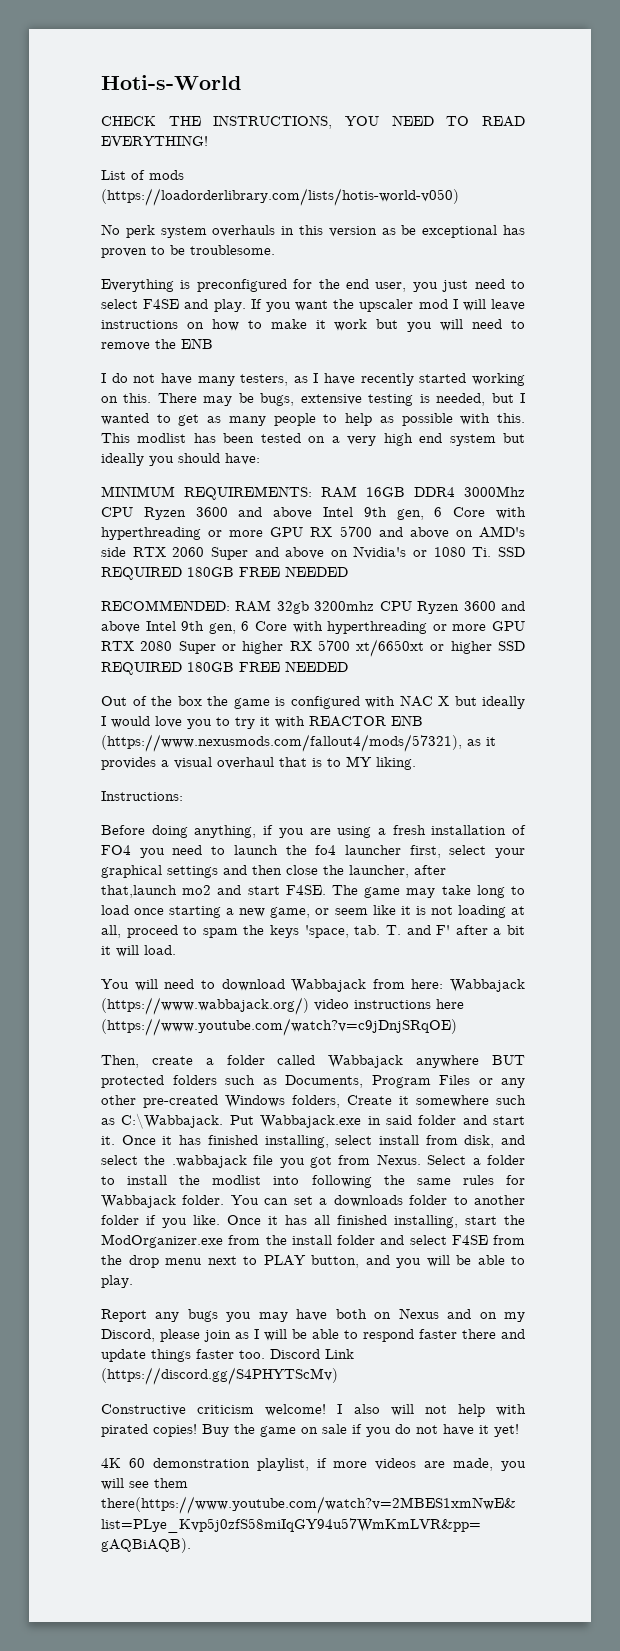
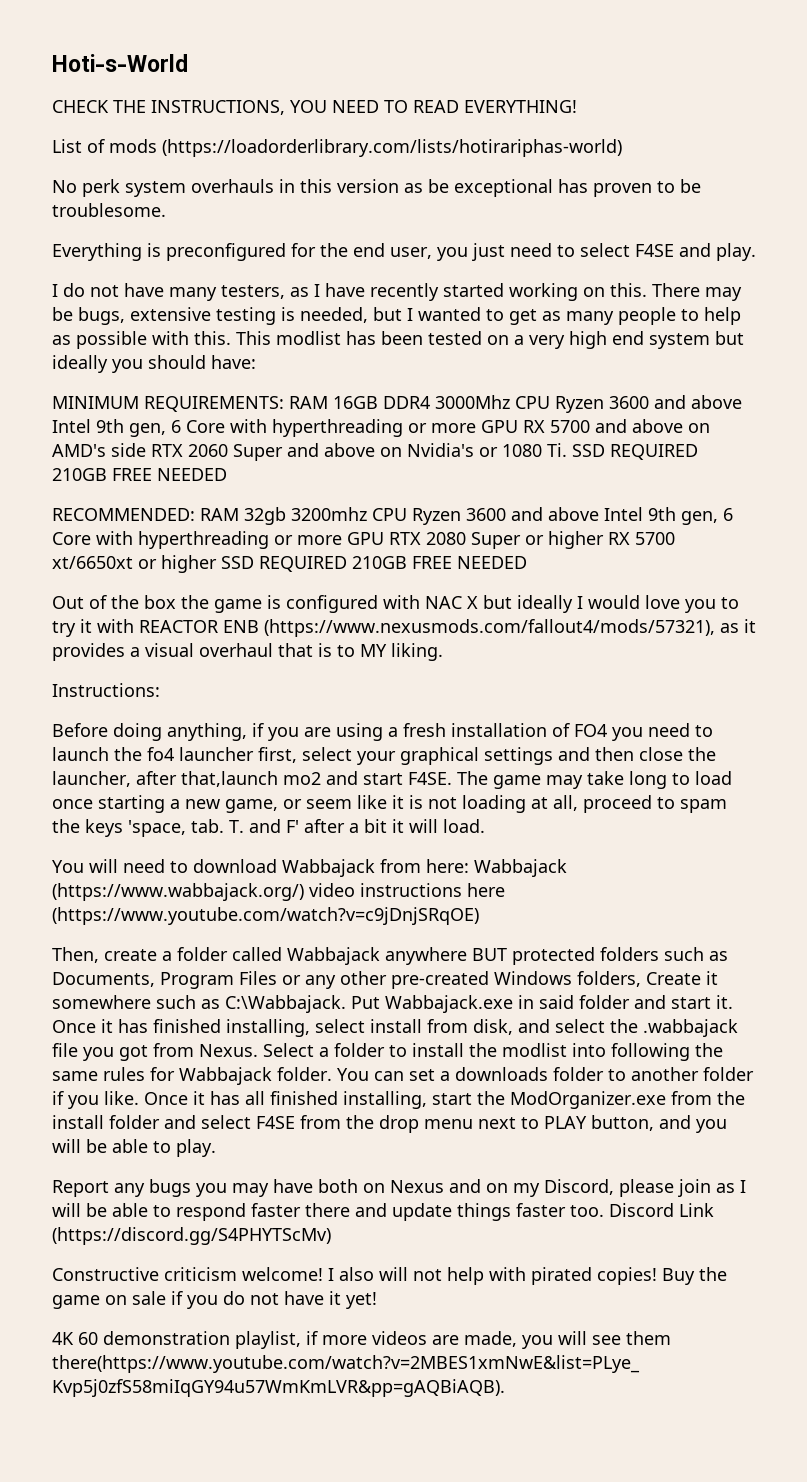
[101,188,459,206] (https://loadorderlibrary.com/lists/hotis-world-v050) -> [162,139,622,157] (https://loadorderlibrary.com/lists/hotirariphas-world)
[250,299,525,312] [101,319,526,332] [101,338,213,351] If you want the upscaler mod I will leave instructions on how to make it work but you will need to remove the ENB -> (756, 252) none
[187,567,234,577] 180GB -> [52,468,107,481] 210GB
[187,662,234,672] 180GB -> [352,556,407,569] 210GB

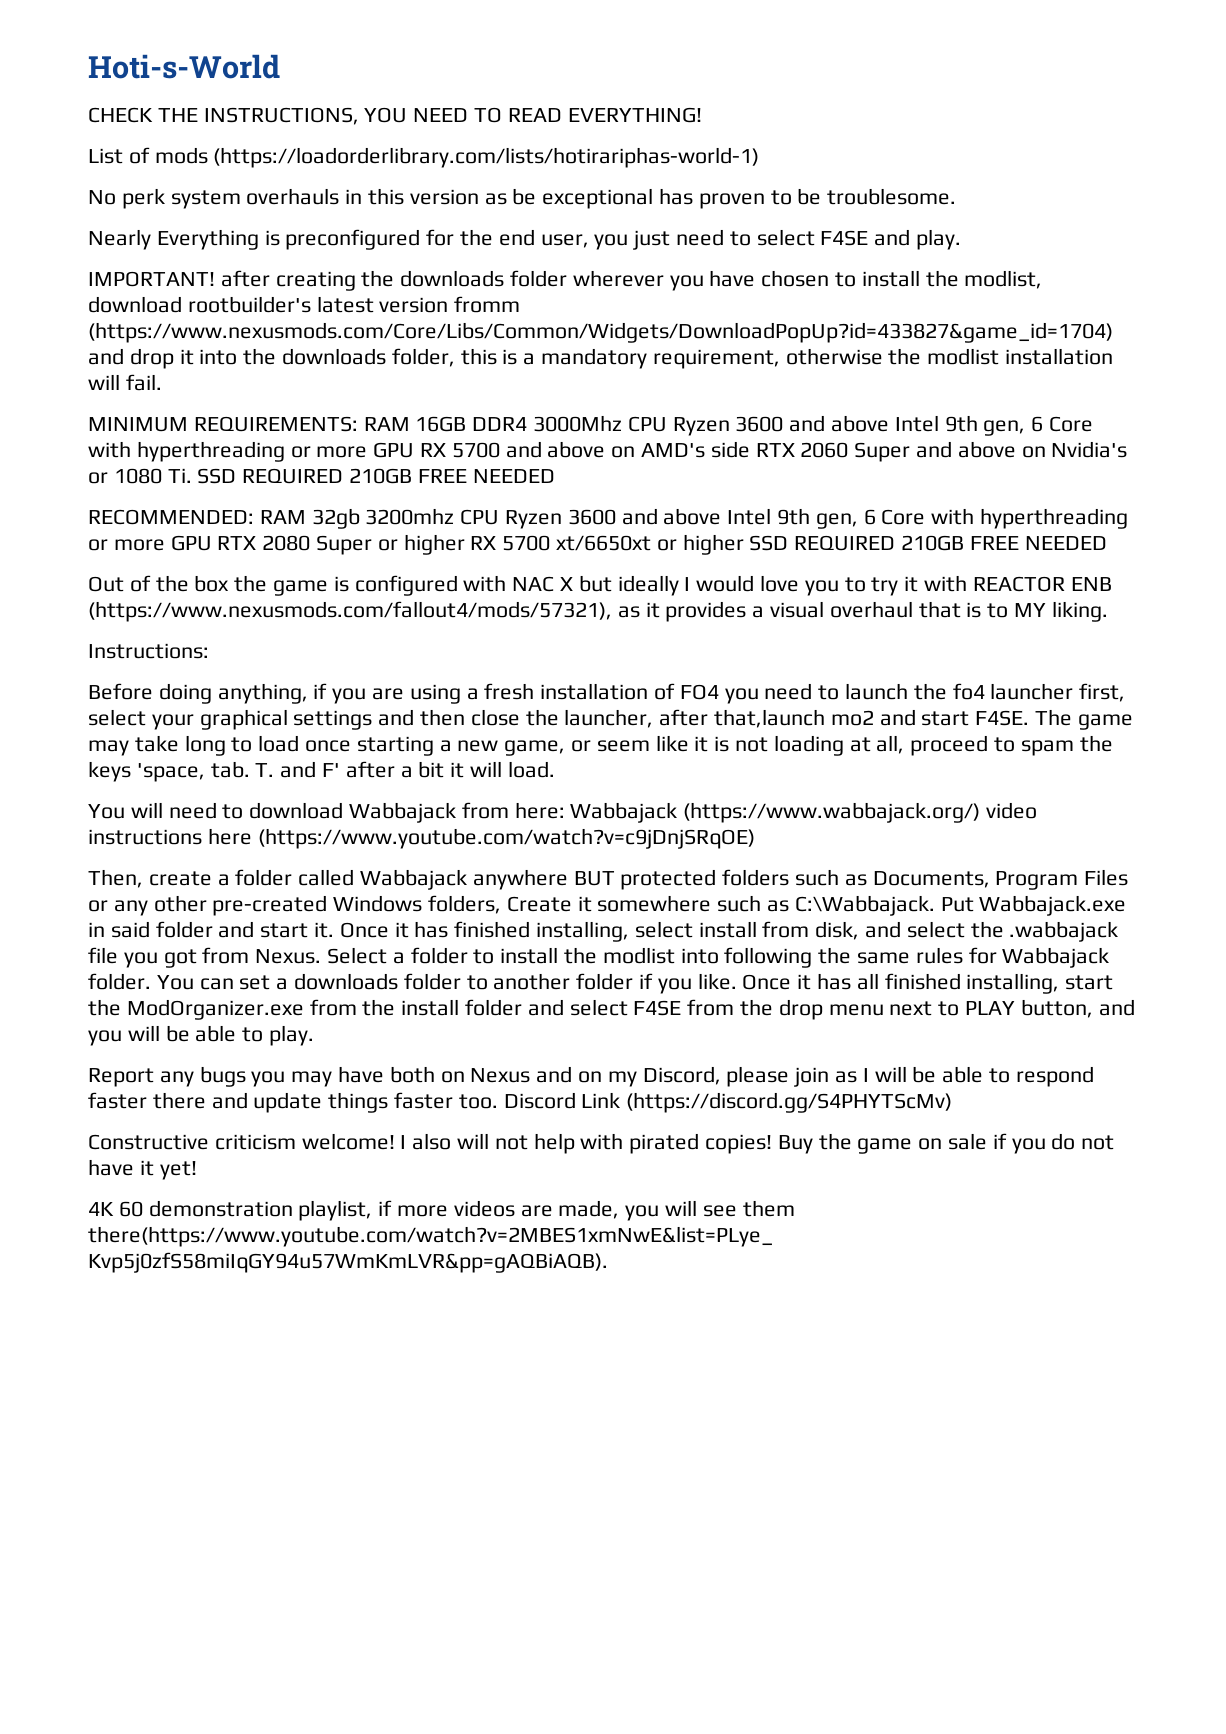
[162,139,622,157] (https://loadorderlibrary.com/lists/hotirariphas-world) -> [213,147,760,168] (https://loadorderlibrary.com/lists/hotirariphas-world-1)
(166, 210) none -> [88,229,151,250] Nearly
[52,283,742,301] [52,307,741,325] [52,331,744,349] [52,355,256,373] I do not have many testers, as I have recently started working on this. There may be bugs, extensive testing is needed, but I wanted to get as many people to help as possible with this. This modlist has been tested on a very high end system but ideally you should have: -> [88,270,1043,291] [88,296,521,313] [88,322,1113,343] [88,348,1114,369] [88,374,162,391] IMPORTANT! after creating the downloads folder wherever you have chosen to install the modlist, download rootbuilder's latest version fromm (https://www.nexusmods.com/Core/Libs/Common/Widgets/DownloadPopUp?id=433827&game_id=1704) and drop it into the downloads folder, this is a mandatory requirement, otherwise the modlist installation will fail.

